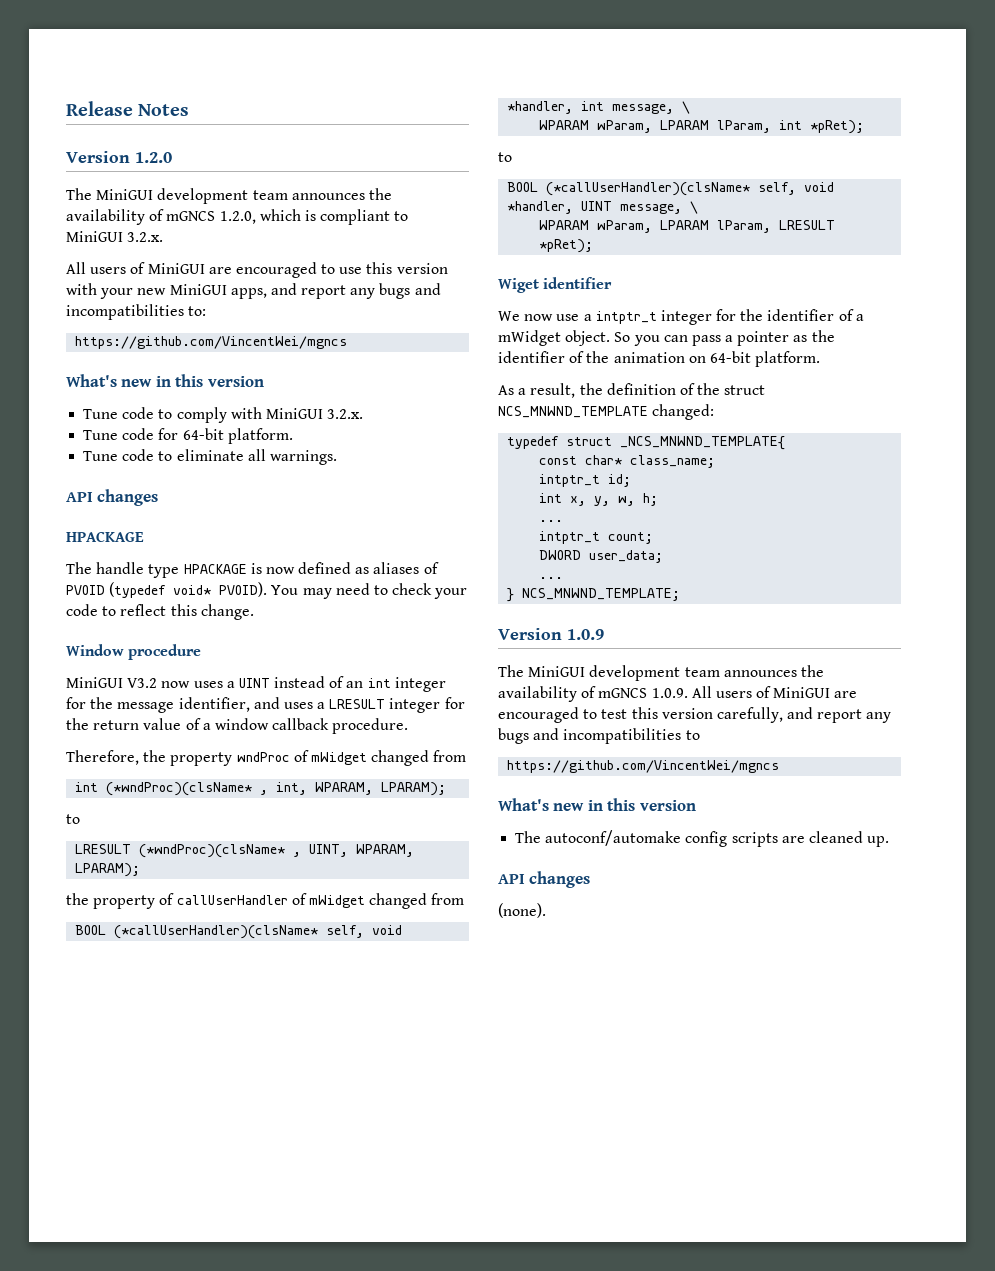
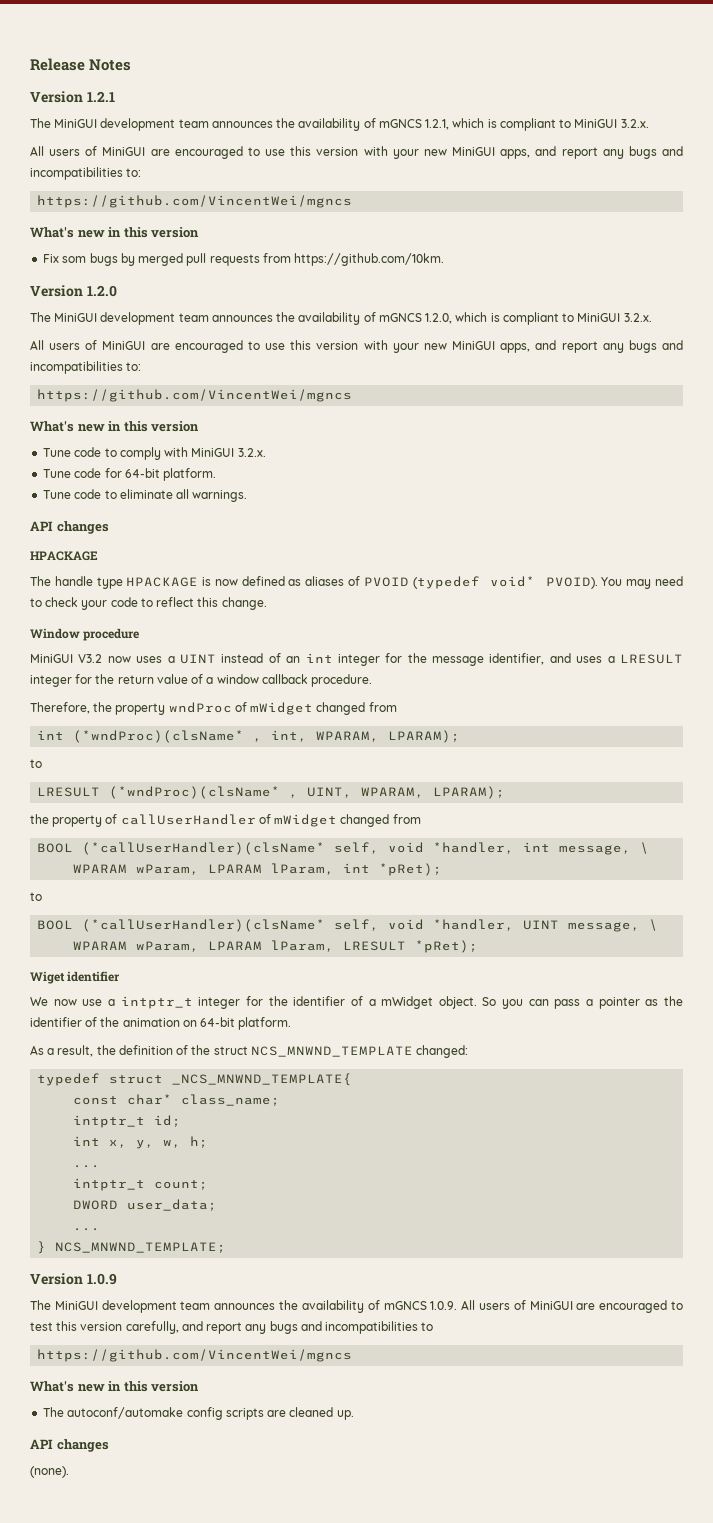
(190, 110) none -> [30,91,115,103] [30,118,649,131] [30,146,683,159] [30,167,142,180] [37,195,353,208] [30,227,200,238] [43,253,445,266] // Version 1.2.1 // The MiniGUI development team announces the availability of mGNCS 1.2.1, which is compliant to MiniGUI 3.2.x. // All users of MiniGUI are encouraged to use this version with your new MiniGUI apps, and report any bugs and incompatibilities to: // https://github.com/VincentWei/mgncs // What's new in this version // Fix som bugs by merged pull requests from https://github.com/10km.

